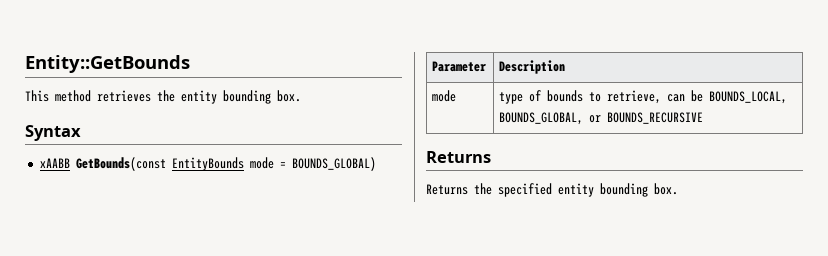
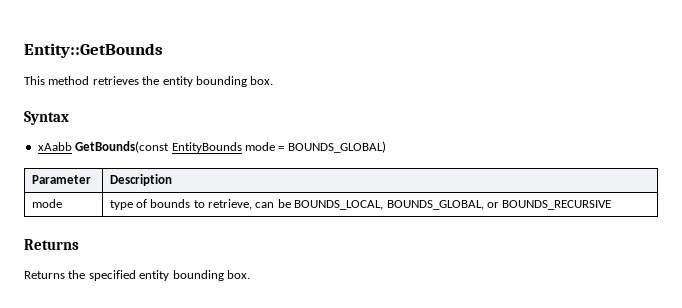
[39,158,70,168] xAABB -> [37,142,72,151] xAabb

